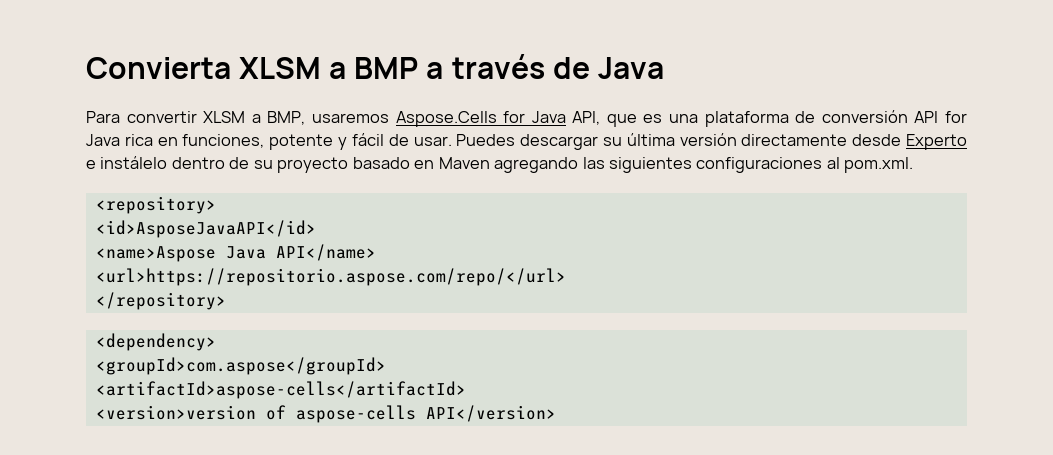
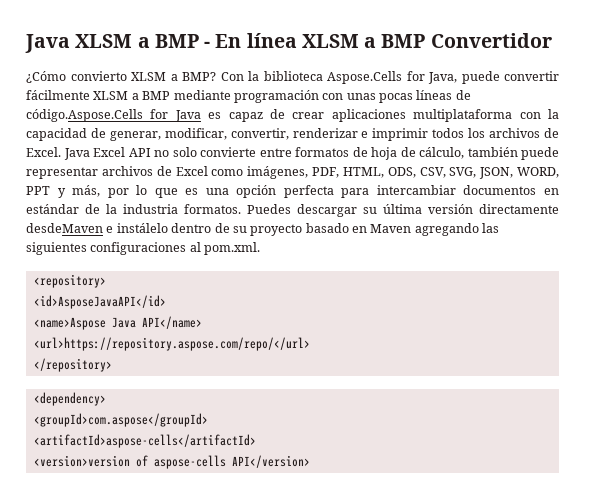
[86,54,664,79] [86,110,968,127] [86,133,452,150] Convierta XLSM a BMP a través de Java // Para convertir XLSM a BMP, usaremos Aspose.Cells for Java API, que es una plataforma de conversión API for Java rica en funciones, potente y fácil de usar. -> [25,33,552,53] [26,71,559,84] [26,90,471,103] [26,109,559,122] [26,128,560,141] [26,147,559,160] [26,166,559,179] [26,185,559,198] [26,204,241,214] Java XLSM a BMP - En línea XLSM a BMP Convertidor // ¿Cómo convierto XLSM a BMP? Con la biblioteca Aspose.Cells for Java, puede convertir fácilmente XLSM a BMP mediante programación con unas pocas líneas de código.Aspose.Cells for Java es capaz de crear aplicaciones multiplataforma con la capacidad de generar, modificar, convertir, renderizar e imprimir todos los archivos de Excel. Java Excel API no solo convierte entre formatos de hoja de cálculo, también puede representar archivos de Excel como imágenes, PDF, HTML, ODS, CSV, SVG, JSON, WORD, PPT y más, por lo que es una opción perfecta para intercambiar documentos en estándar de la industria formatos.
[852,134,967,150] desde Experto -> [26,223,103,233] desdeMaven
[95,268,566,286] <url>https://repositorio.aspose.com/repo/</url> -> [33,337,310,351] <url>https://repository.aspose.com/repo/</url>

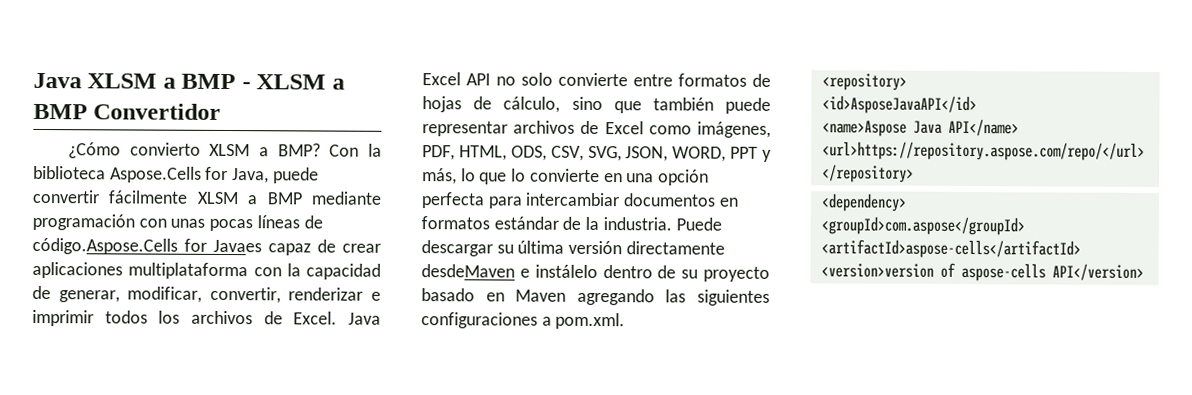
[215,33,297,48] En línea -> (251, 86) none
[174,110,222,122] Java es -> [213,239,262,253] Javaes
[371,147,397,160] hoja -> [422,96,462,113] hojas
(464, 153) none -> [571,96,642,114] sino que
[107,188,129,198] por -> (457, 176) none
[185,188,199,195] es -> [511,168,623,183] lo convierte en
(559, 191) none -> [421,216,490,230] formatos
[123,204,291,214] industria formatos. Puedes -> [602,217,722,231] industria. Puede
[189,242,201,252] al -> [541,316,552,326] a

